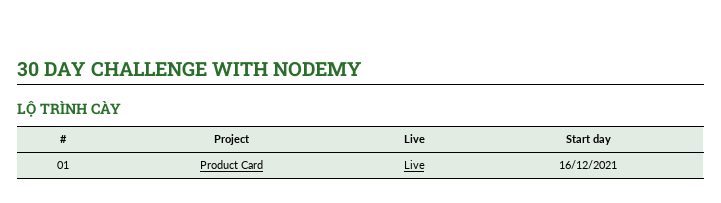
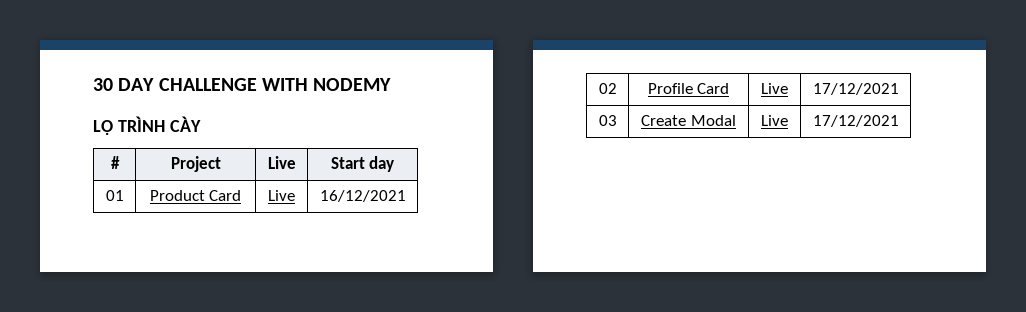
(617, 164) none -> [598,83,617,94] [647,83,730,94] [761,83,788,94] [812,83,899,95] [598,115,617,126] [641,115,736,126] [761,115,788,126] [812,115,899,127] // 02 | Profile Card | Live | 17/12/2021 // 03 | Create Modal | Live | 17/12/2021

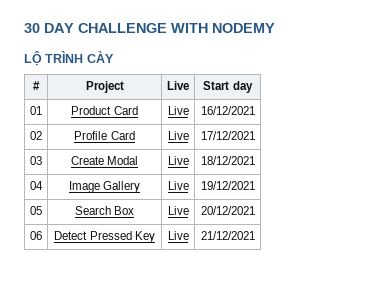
[812,115,899,127] 17/12/2021 -> [200,156,255,165] [30,181,43,190] [68,181,141,193] [167,181,189,190] [200,181,255,190] [30,206,42,215] [74,206,135,215] [167,206,189,215] [200,206,255,215] [30,231,42,240] [54,231,155,243] [167,231,189,240] [200,231,255,240] 18/12/2021 // 04 | Image Gallery | Live | 19/12/2021 // 05 | Search Box | Live | 20/12/2021 // 06 | Detect Pressed Key | Live | 21/12/2021

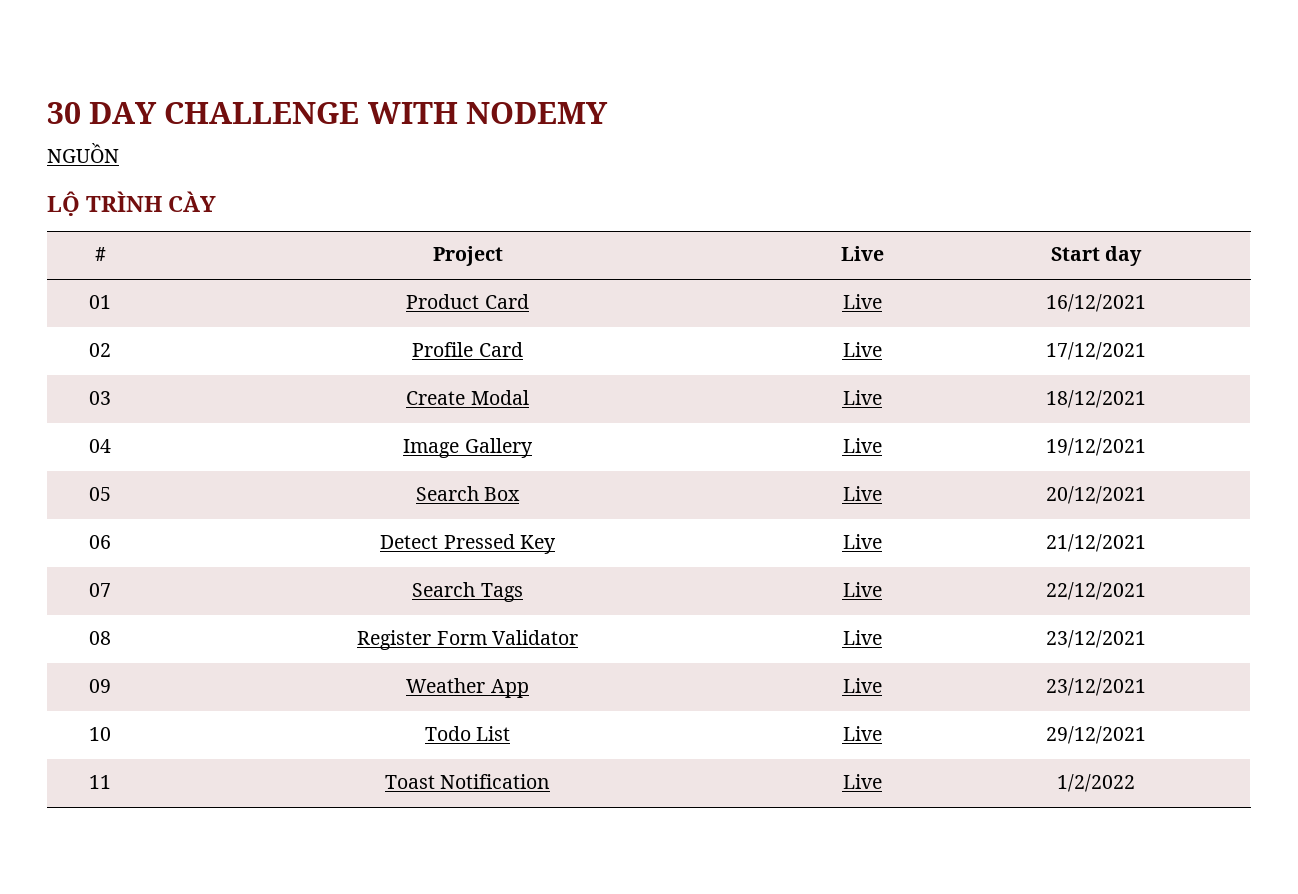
(275, 28) none -> [47,143,119,163] // NGUỒN
(255, 235) none -> [89,583,111,597] [412,582,523,602] [842,582,882,597] [1046,582,1146,600] [89,631,111,645] [357,630,578,650] [842,630,882,645] [1046,630,1146,648] [89,679,111,693] [406,678,529,698] [842,678,882,693] [1046,678,1146,696] [89,727,111,741] [424,726,511,741] [842,726,882,741] [1046,726,1146,744] [89,775,111,789] [384,774,551,789] [842,774,882,789] [1057,774,1135,792] // 07 | Search Tags | Live | 22/12/2021 // 08 | Register Form Validator | Live | 23/12/2021 // 09 | Weather App | Live | 23/12/2021 // 10 | Todo List | Live | 29/12/2021 // 11 | Toast Notification | Live | 1/2/2022

